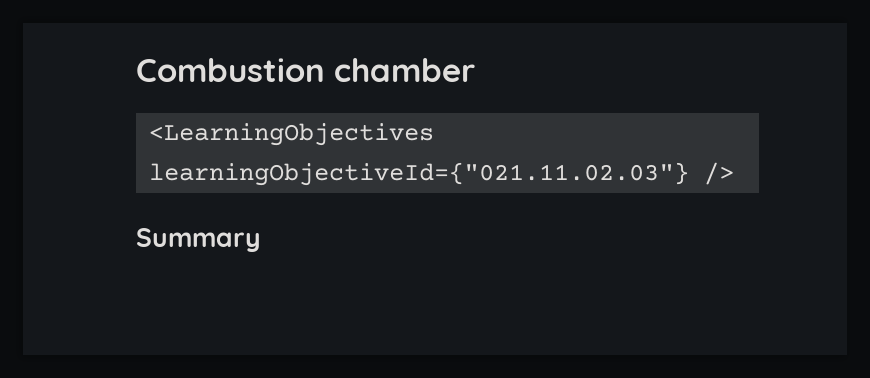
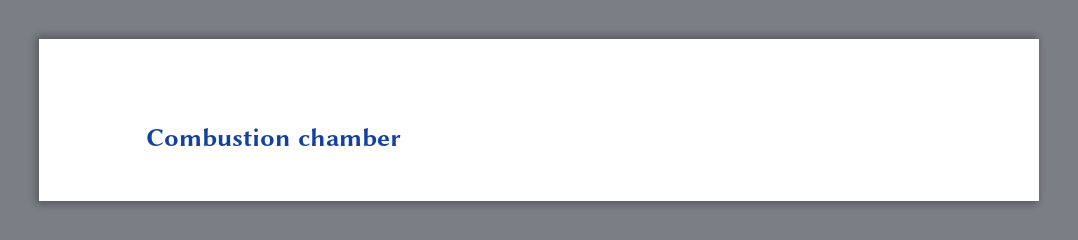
[148,123,434,146] [148,162,734,186] [136,228,261,252] // <LearningObjectives learningObjectiveId={"021.11.02.03"} /> // Summary -> (402, 137) none

